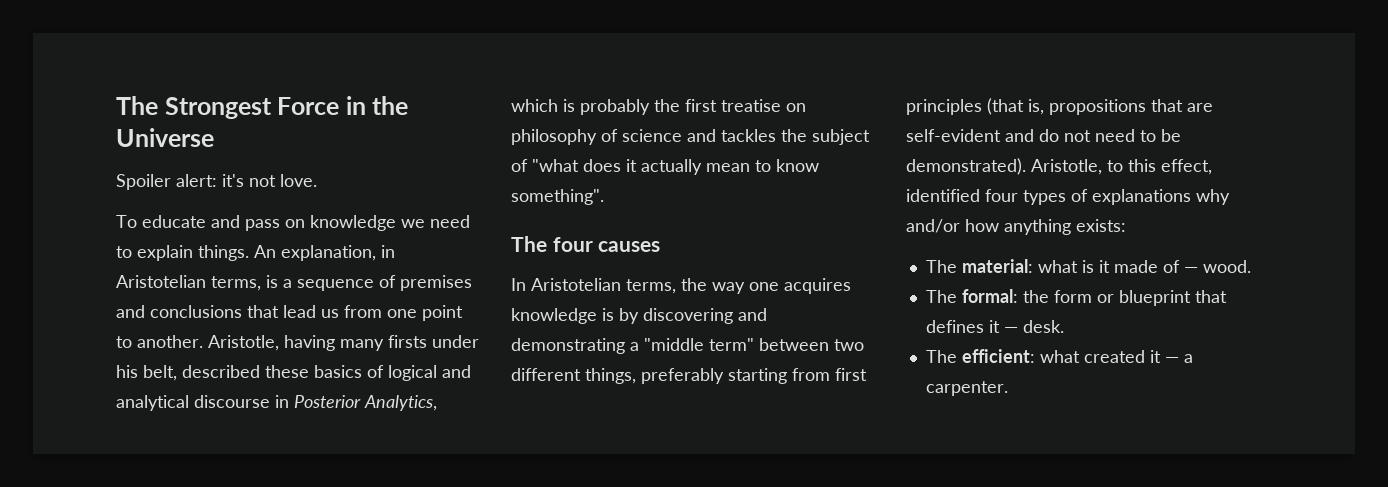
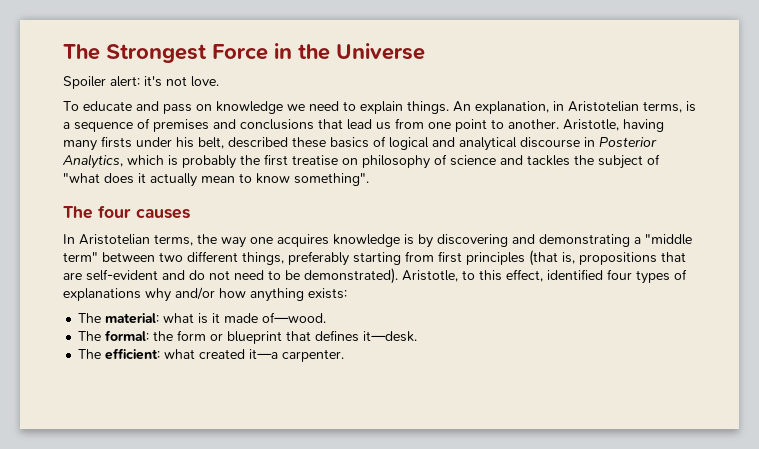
[1162,260,1251,273] of — wood. -> [262,312,327,323] of—wood.
[988,320,1064,333] it — desk. -> [363,331,418,342] it—desk.
[1149,350,1193,363] it — a -> [249,349,279,359] it—a

